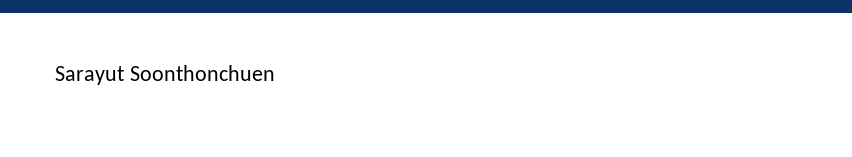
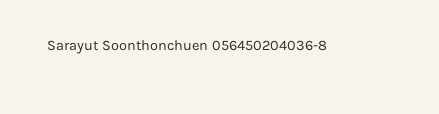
(275, 73) none -> [211,40,327,51] 056450204036-8

